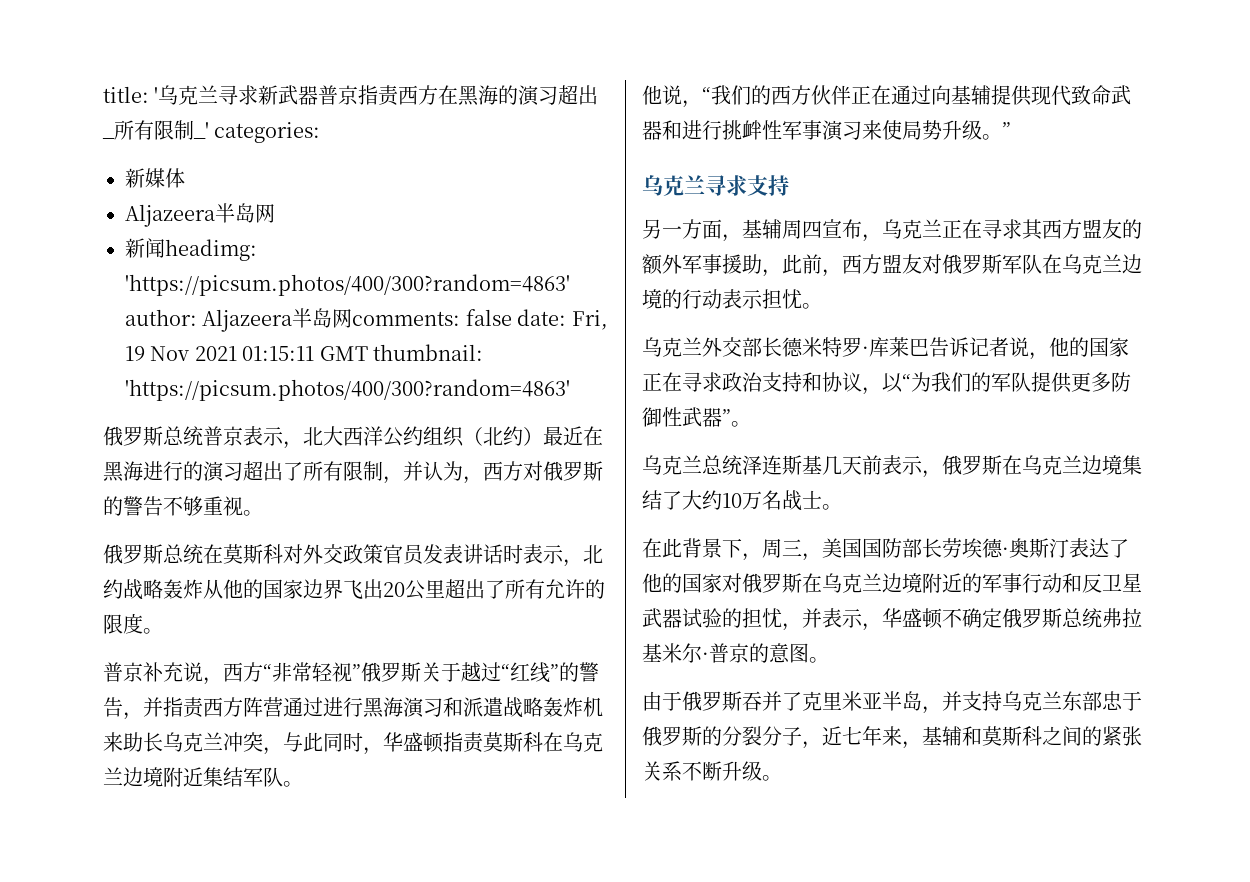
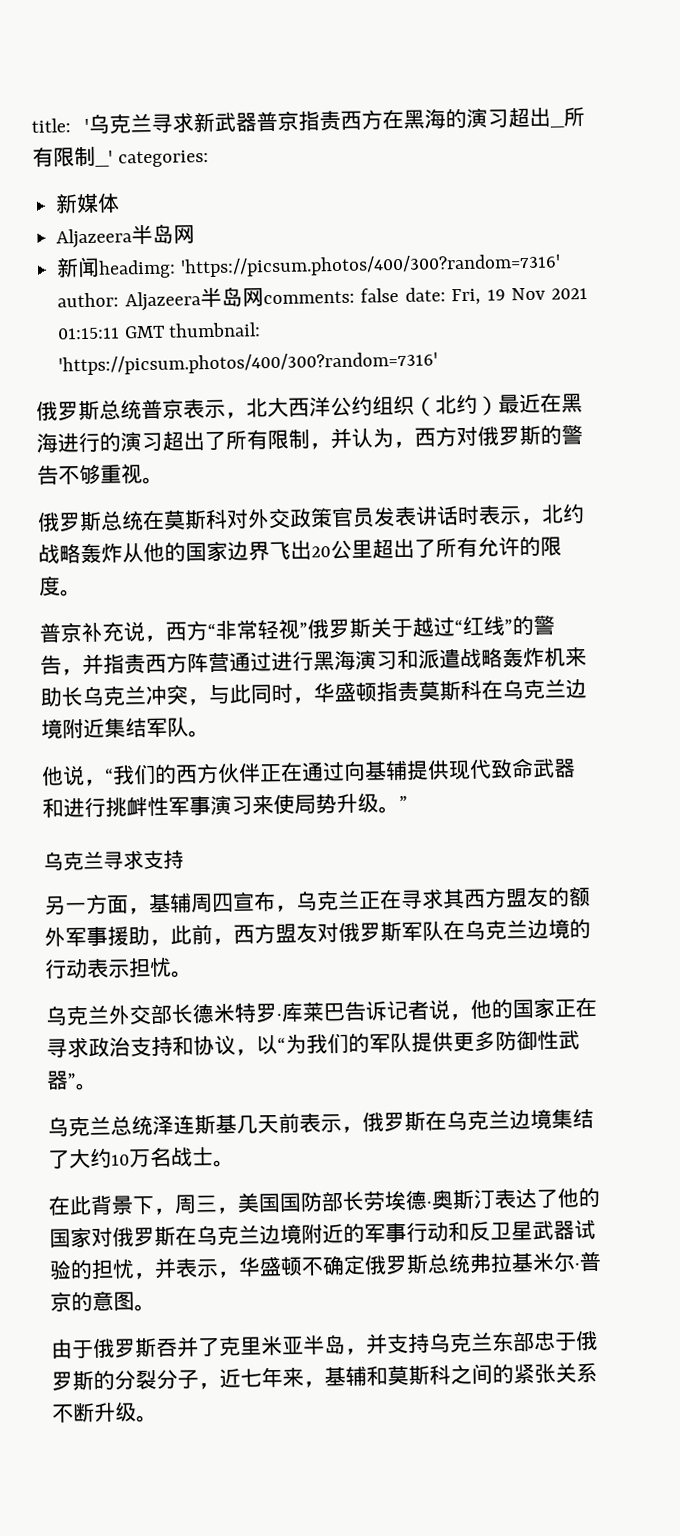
[125,274,570,296] 'https://picsum.photos/400/300?random=4863' -> [179,253,561,278] 'https://picsum.photos/400/300?random=7316'
[125,379,570,401] 'https://picsum.photos/400/300?random=4863' -> [58,351,439,376] 'https://picsum.photos/400/300?random=7316'

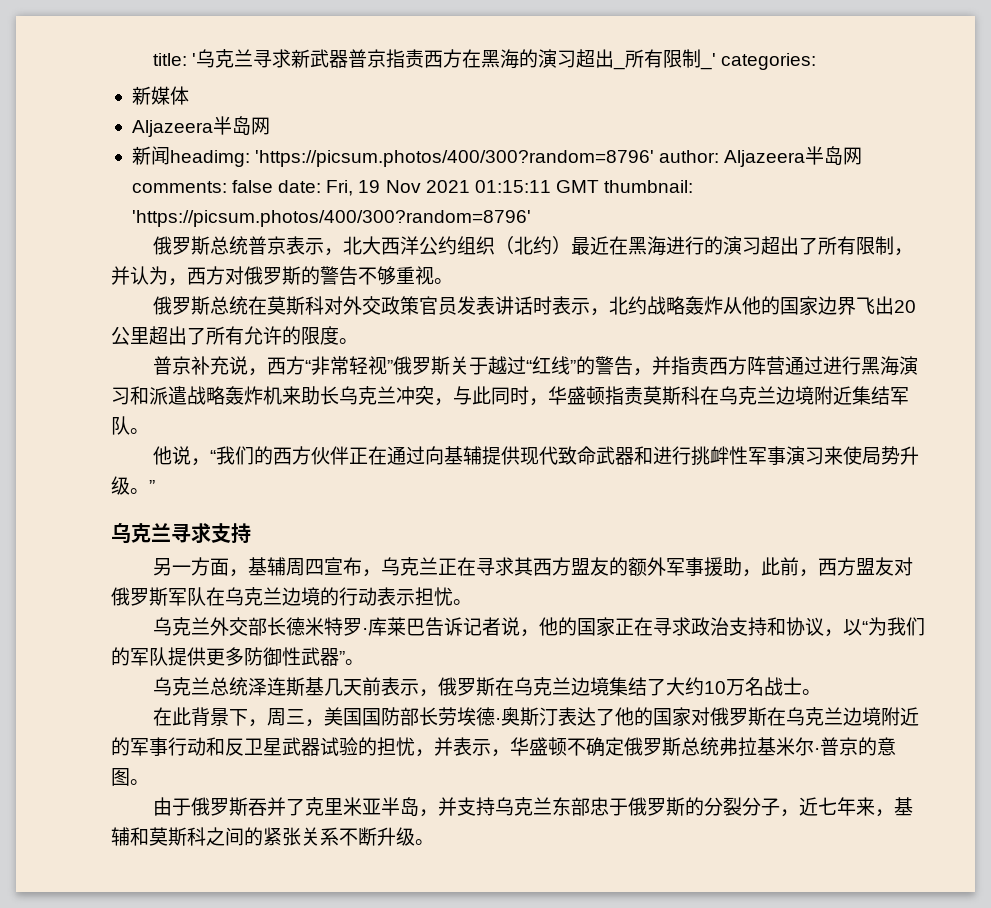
[179,253,561,278] 'https://picsum.photos/400/300?random=7316' -> [255,150,655,167] 'https://picsum.photos/400/300?random=8796'
[58,351,439,376] 'https://picsum.photos/400/300?random=7316' -> [131,210,531,227] 'https://picsum.photos/400/300?random=8796'

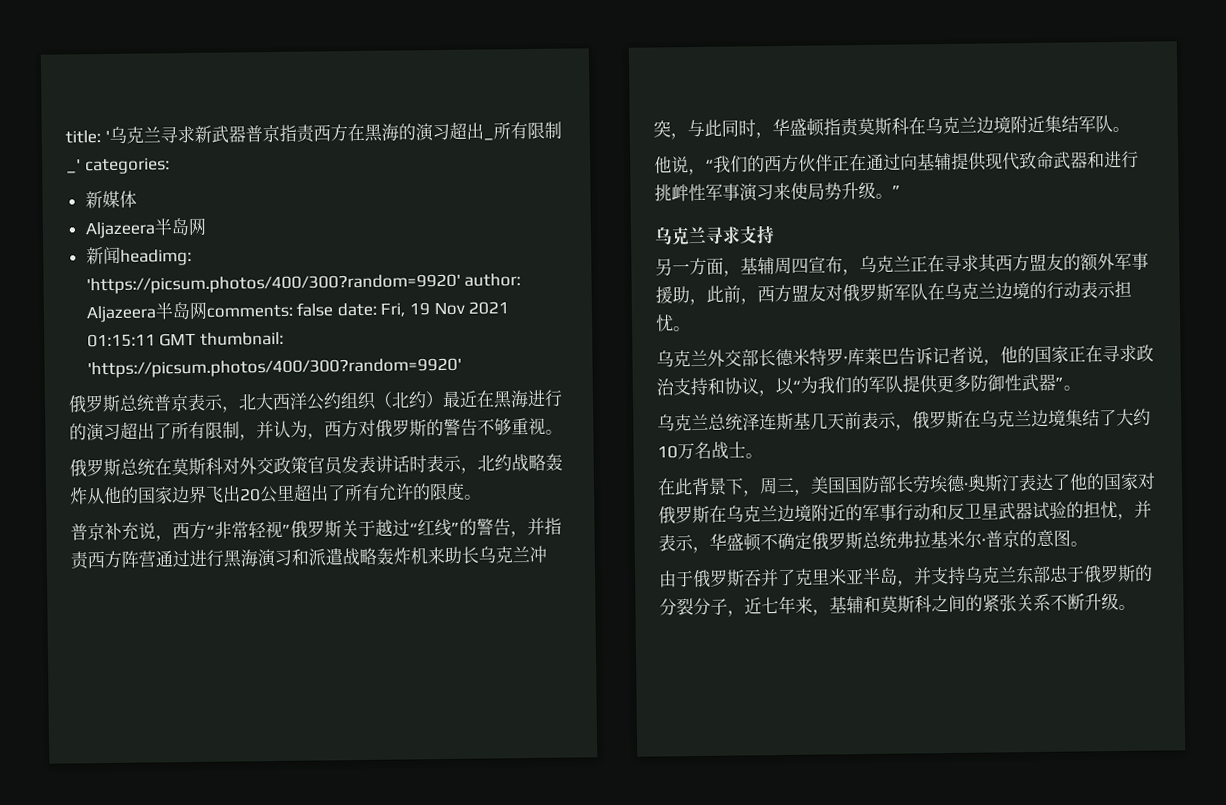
[255,150,655,167] 'https://picsum.photos/400/300?random=8796' -> [85,273,461,295] 'https://picsum.photos/400/300?random=9920'
[131,210,531,227] 'https://picsum.photos/400/300?random=8796' -> [86,357,462,379] 'https://picsum.photos/400/300?random=9920'

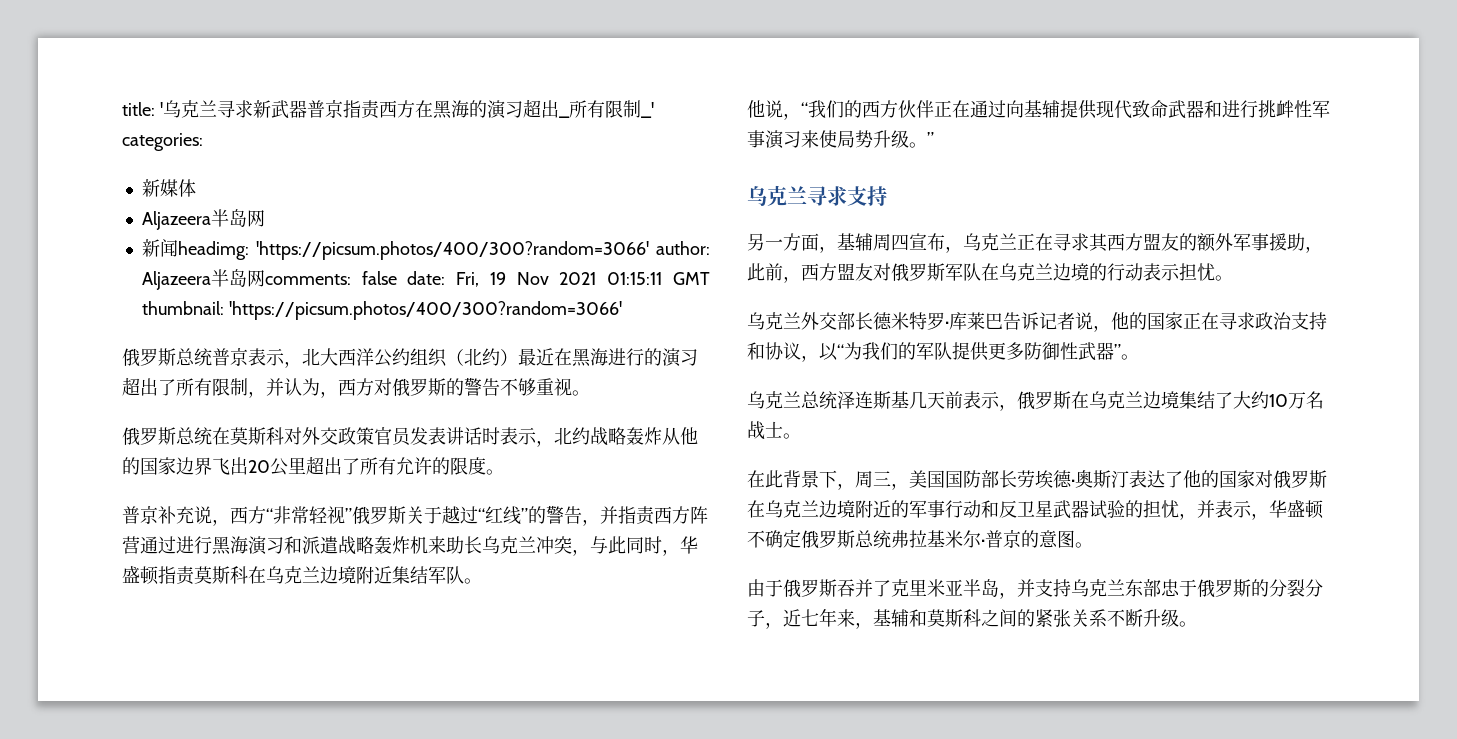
[85,273,461,295] 'https://picsum.photos/400/300?random=9920' -> [255,241,649,260] 'https://picsum.photos/400/300?random=3066'
[86,357,462,379] 'https://picsum.photos/400/300?random=9920' -> [228,301,622,320] 'https://picsum.photos/400/300?random=3066'

